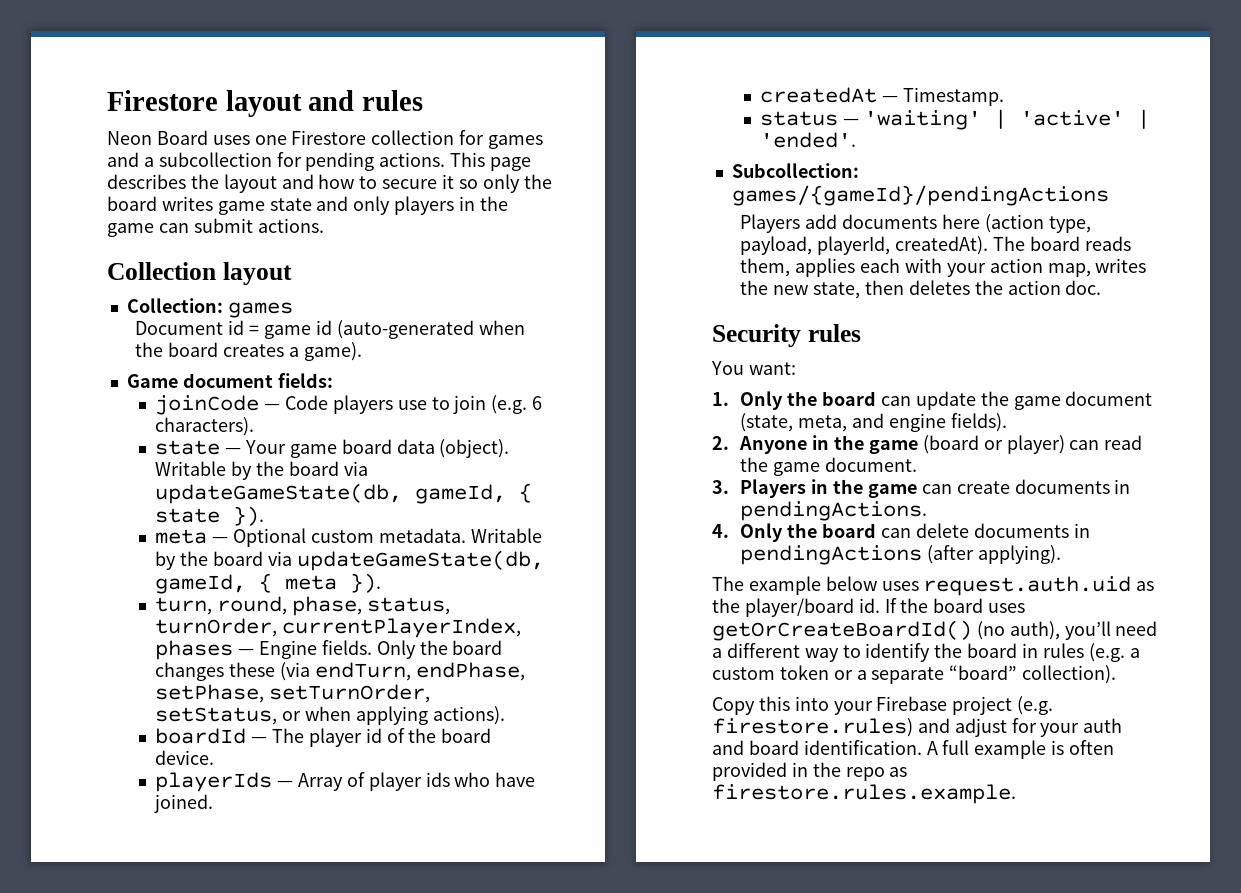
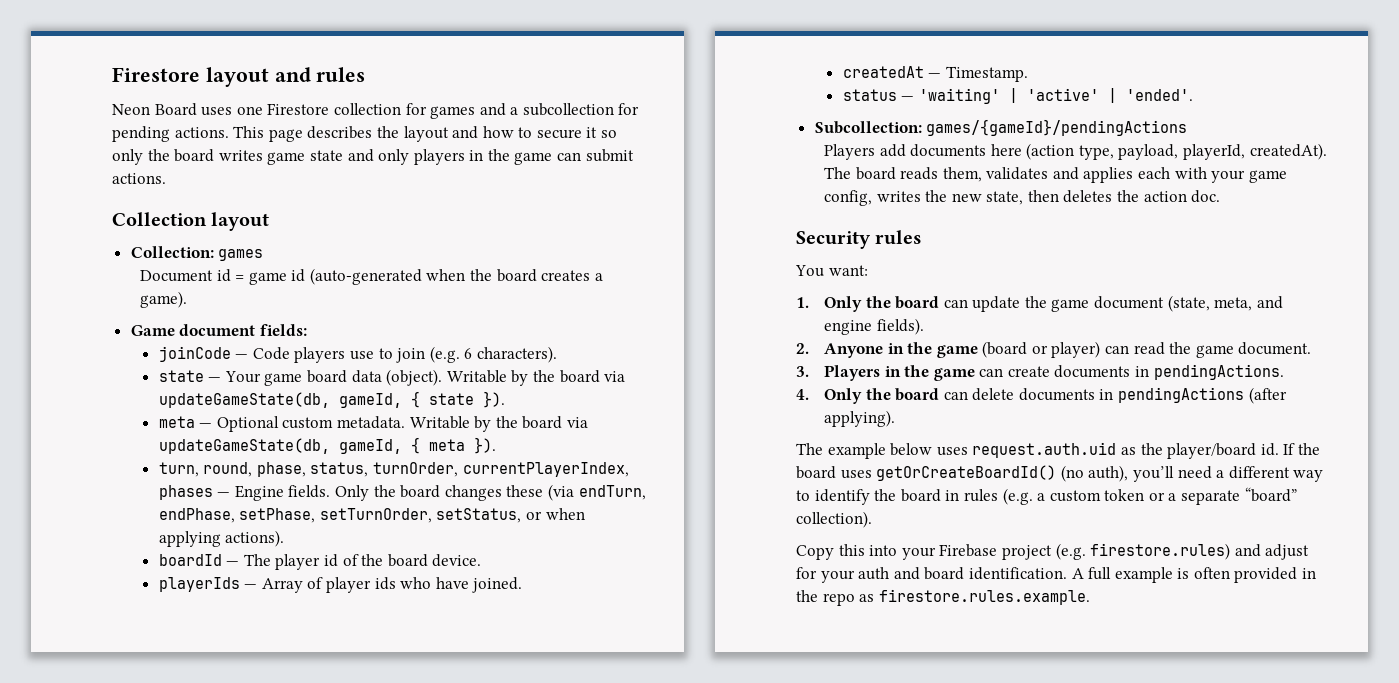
(791, 267) none -> [986,167,1079,180] validates and
[989,258,1091,277] action map, -> [1248,170,1287,183] [823,190,872,206] game config,

